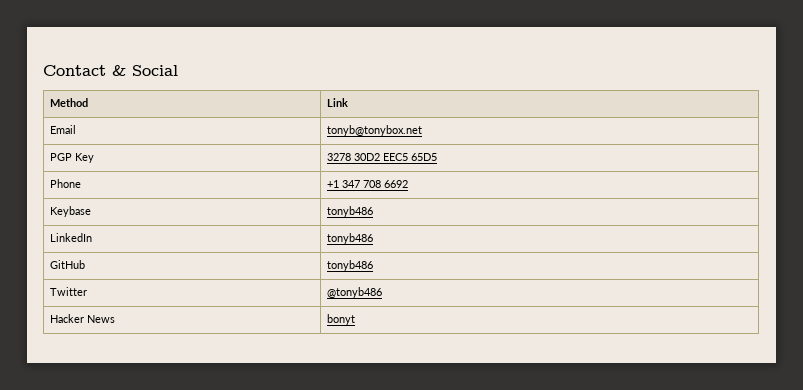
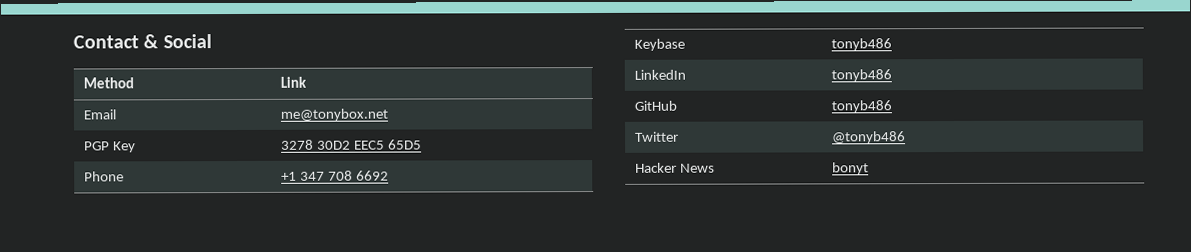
[326,125,422,136] tonyb@tonybox.net -> [280,108,389,121] me@tonybox.net

